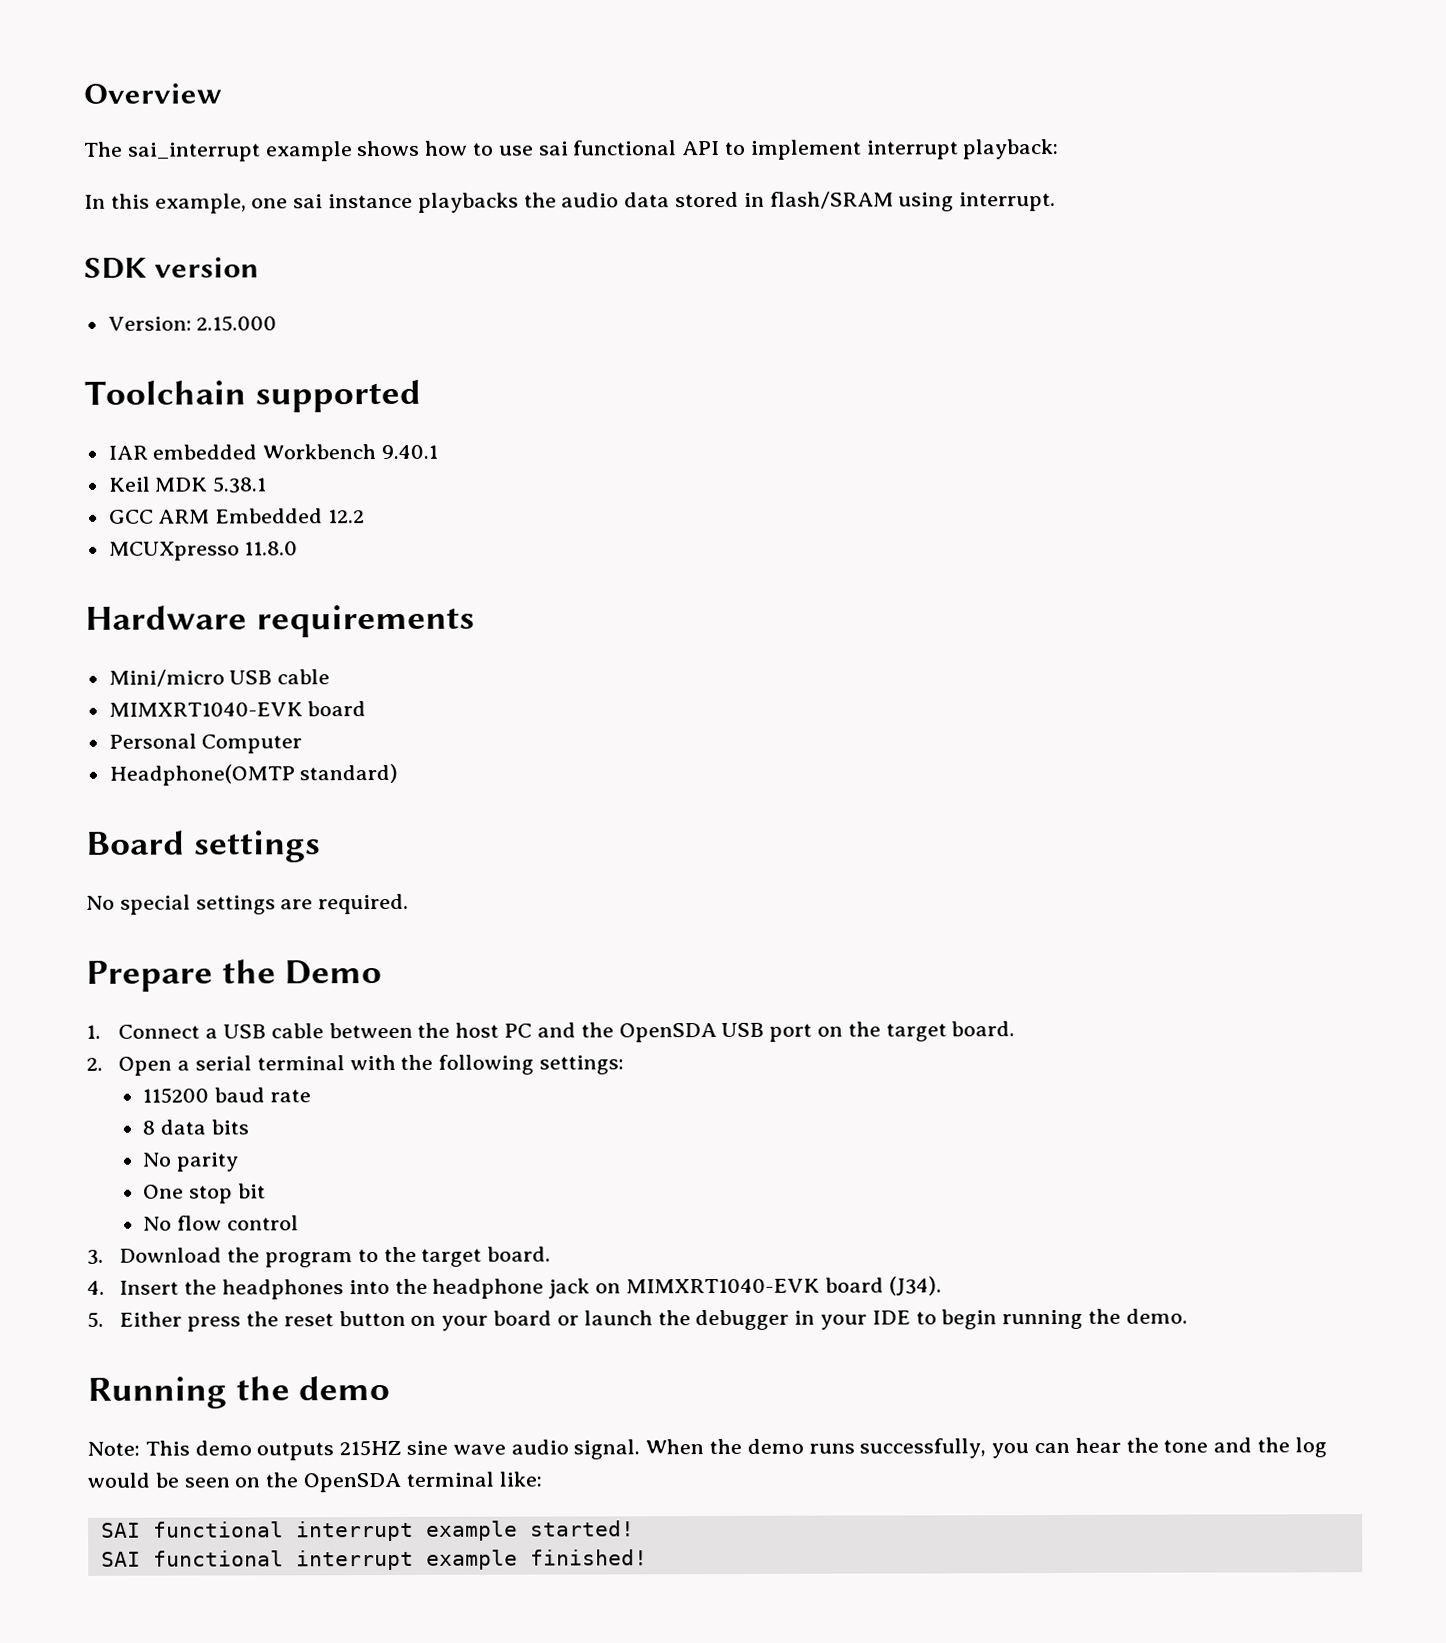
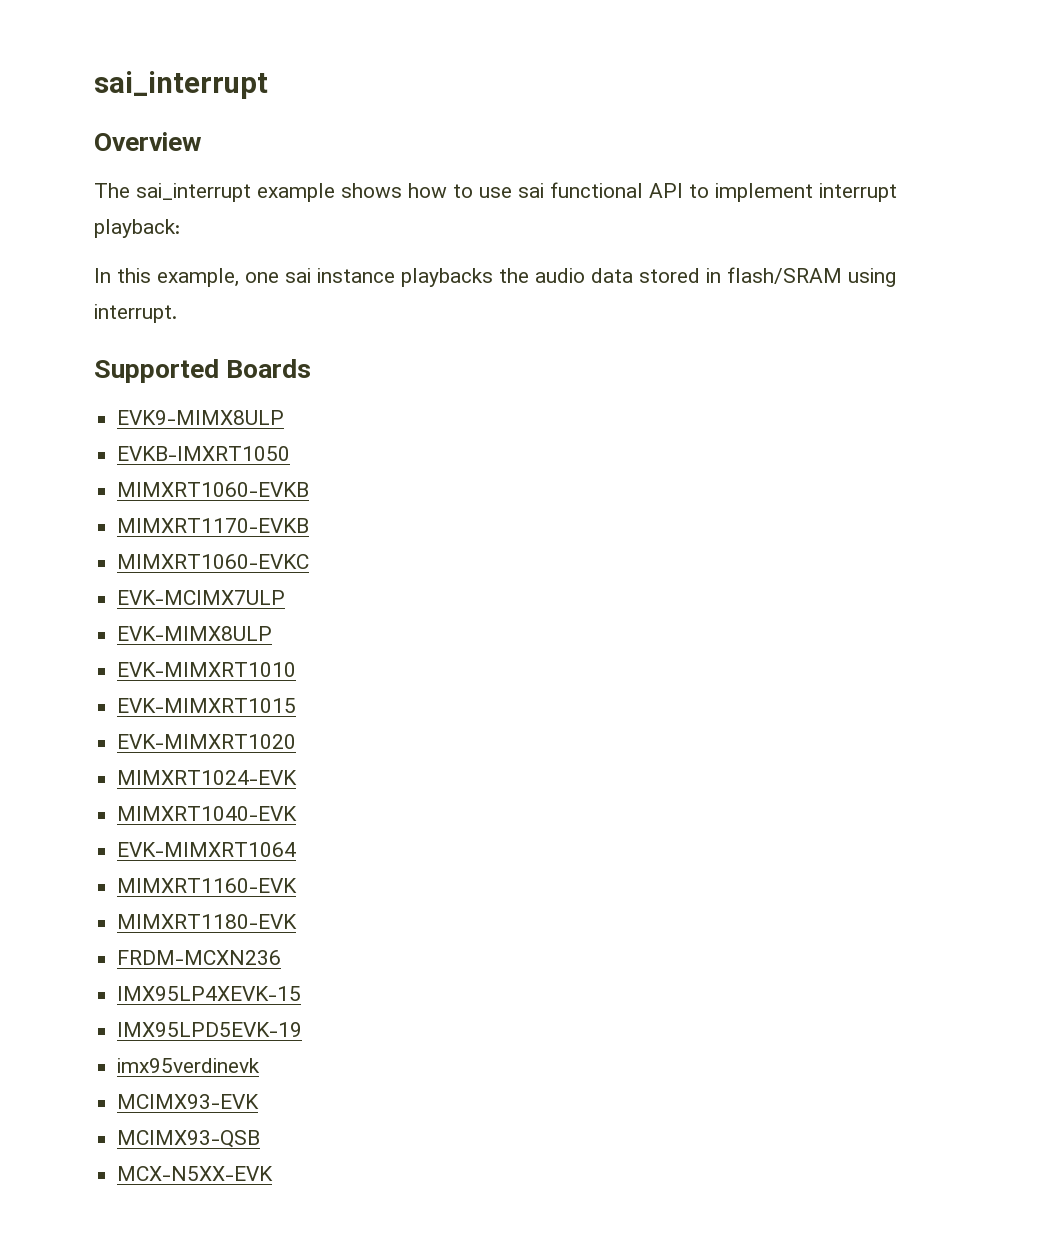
(83, 93) none -> [94,71,268,99] sai_interrupt //
[84,256,260,279] [107,315,278,332] [84,379,421,413] [107,444,439,460] [107,476,268,494] [108,508,366,524] [108,541,299,561] [85,604,475,638] [108,669,331,687] [108,701,367,717] [108,733,303,754] [108,763,399,786] [86,830,321,863] [86,893,410,915] [86,959,383,992] [86,1021,1016,1043] [86,1054,625,1076] [142,1087,311,1104] [142,1119,249,1135] [142,1152,239,1172] [143,1183,266,1204] [143,1215,299,1231] [87,1246,552,1268] [87,1276,942,1300] [87,1308,1188,1332] [87,1375,391,1409] [87,1437,1327,1461] [87,1471,542,1493] [100,1520,635,1542] [100,1549,648,1571] SDK version // Version: 2.15.000 // Toolchain supported // IAR embedded Workbench 9.40.1 // Keil MDK 5.38.1 // GCC ARM Embedded 12.2 // MCUXpresso 11.8.0 // Hardware requirements // Mini/micro USB cable // MIMXRT1040-EVK board // Personal Computer // Headphone(OMTP standard) // Board settings // No special settings are required. // Prepare the Demo // 1. Connect a USB cable between the host PC and the OpenSDA USB port on the target board. // 2. Open a serial terminal with the following settings: // 115200 baud rate // 8 data bits // No parity // One stop bit // No flow control // 3. Download the program to the target board. // 4. Insert the headphones into the headphone jack on MIMXRT1040-EVK board (J34). // 5. Either press the reset button on your board or launch the debugger in your IDE to begin running the demo. // Running the demo // Note: This demo outputs 215HZ sine wave audio signal. When the demo runs successfully, you can hear the tone and the log would be seen on the OpenSDA terminal like: // SAI functional interrupt example started! // SAI functional interrupt example finished! -> [94,359,312,383] [117,410,285,425] [117,446,291,461] [117,482,310,497] [117,518,310,533] [117,554,310,569] [117,590,286,605] [117,626,273,641] [117,662,297,677] [117,698,297,713] [117,734,297,749] [117,770,298,785] [117,806,298,821] [117,842,297,857] [117,878,298,893] [117,914,298,929] [117,950,282,965] [117,986,302,1001] [117,1022,303,1037] [117,1058,261,1073] [117,1094,260,1109] [117,1130,261,1148] [117,1166,274,1181] Supported Boards // EVK9-MIMX8ULP // EVKB-IMXRT1050 // MIMXRT1060-EVKB // MIMXRT1170-EVKB // MIMXRT1060-EVKC // EVK-MCIMX7ULP // EVK-MIMX8ULP // EVK-MIMXRT1010 // EVK-MIMXRT1015 // EVK-MIMXRT1020 // MIMXRT1024-EVK // MIMXRT1040-EVK // EVK-MIMXRT1064 // MIMXRT1160-EVK // MIMXRT1180-EVK // FRDM-MCXN236 // IMX95LP4XEVK-15 // IMX95LPD5EVK-19 // imx95verdinevk // MCIMX93-EVK // MCIMX93-QSB // MCX-N5XX-EVK

